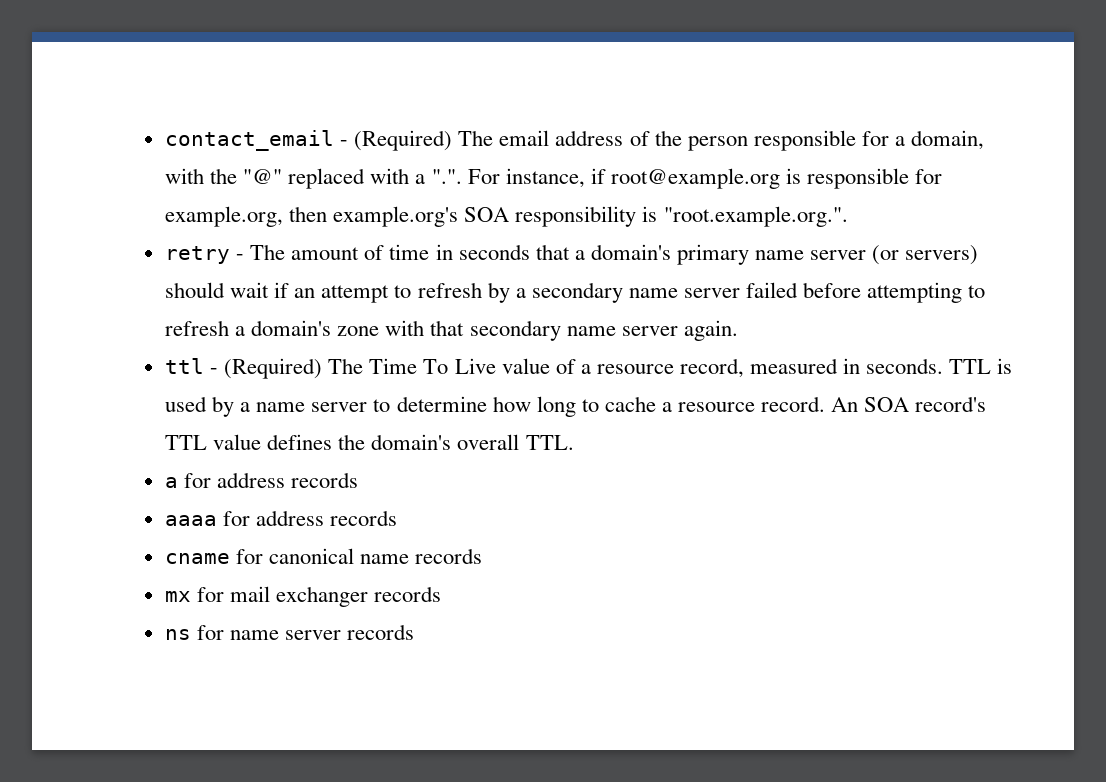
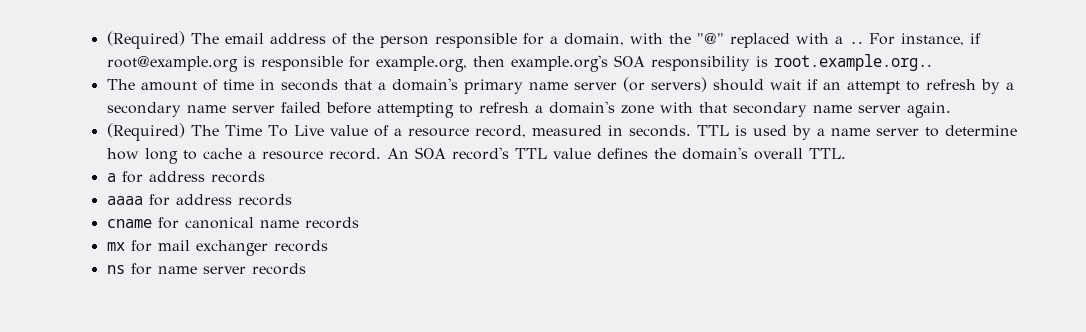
[165,130,349,151] contact_email - -> (106, 40) none
[431,169,462,184] ".". -> [848,41,863,44] ..
[663,206,848,227] [165,246,245,264] "root.example.org.". // retry - -> [773,54,932,71] root.example.org.. //
[165,358,219,374] ttl - -> (951, 110) none

